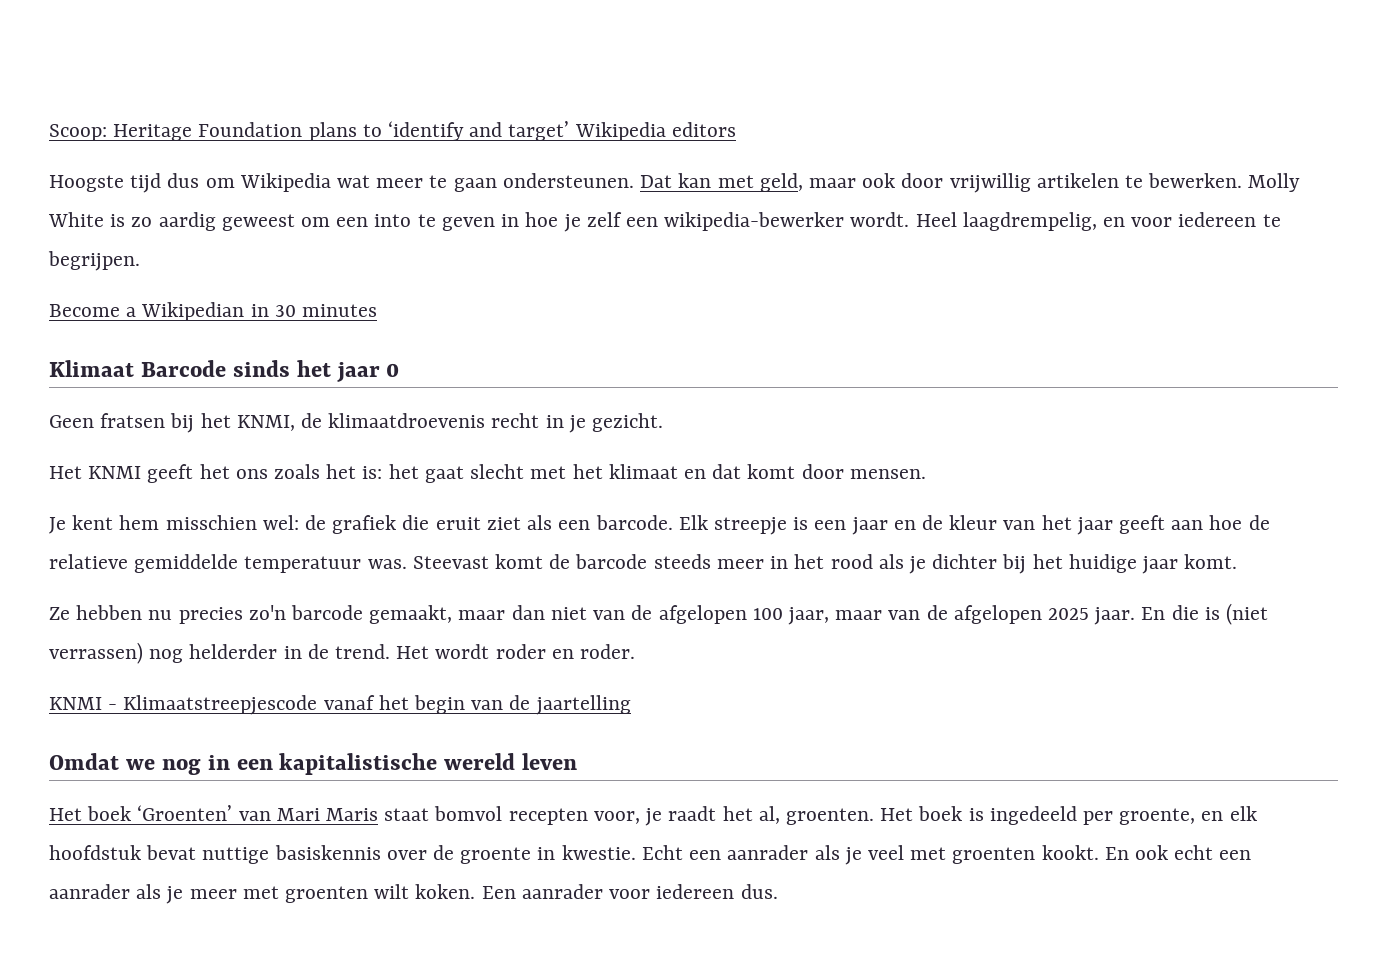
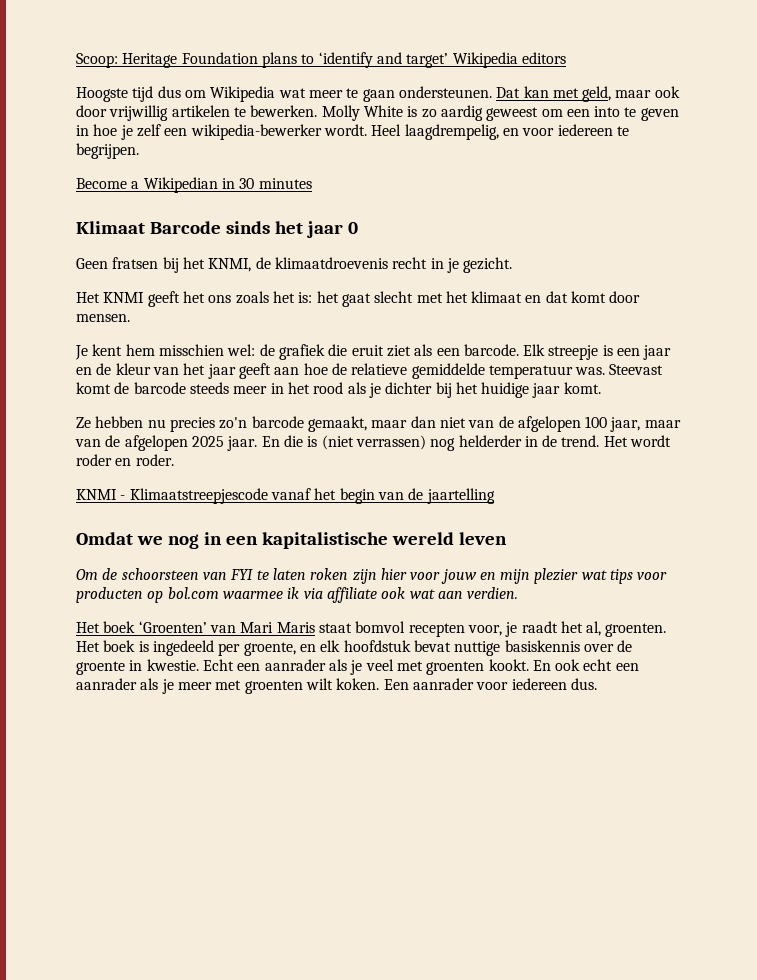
(578, 761) none -> [76,568,668,584] [76,587,519,603] // Om de schoorsteen van FYI te laten roken zijn hier voor jouw en mijn plezier wat tips voor producten op bol.com waarmee ik via affiliate ook wat aan verdien.

